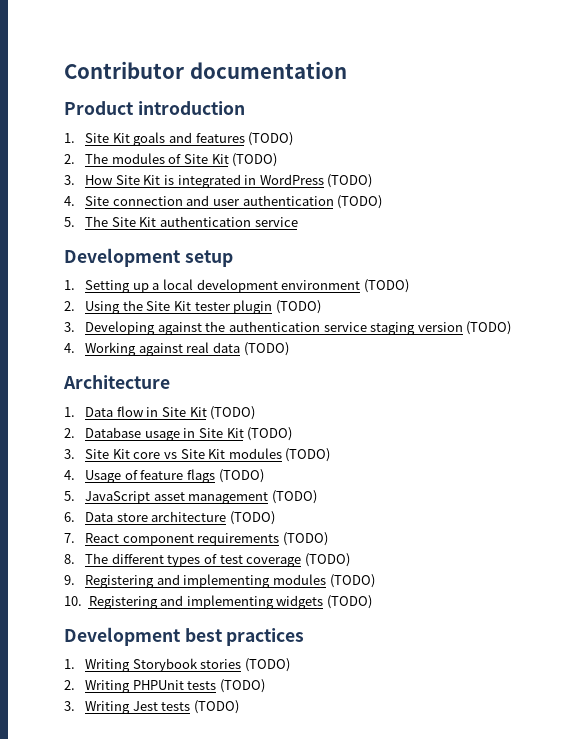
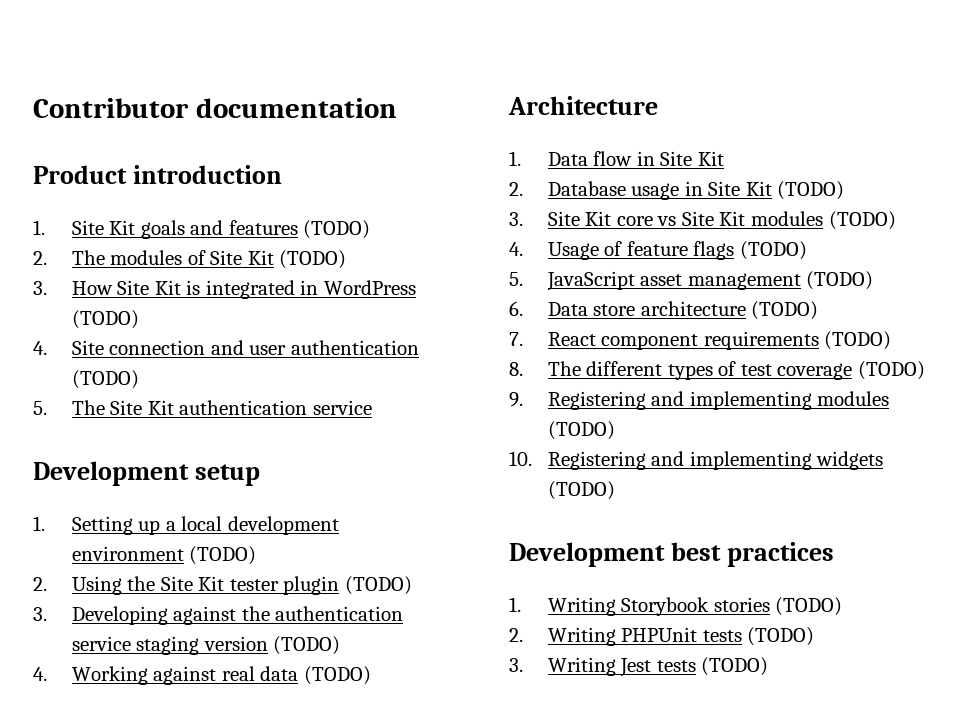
[210,406,256,420] (TODO) -> (724, 158) none

